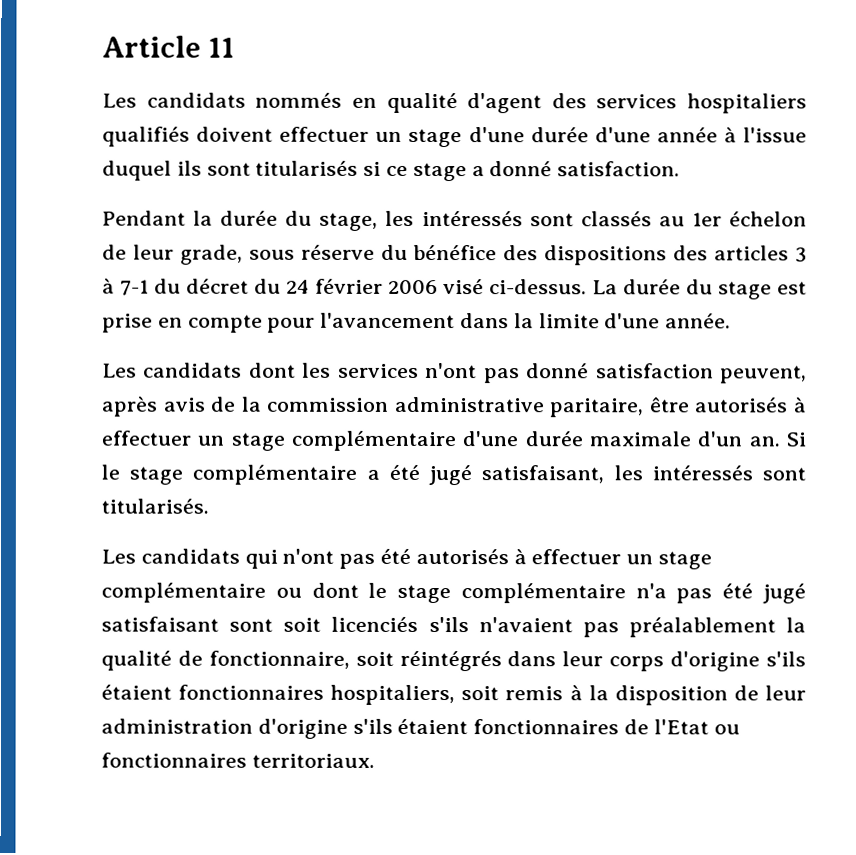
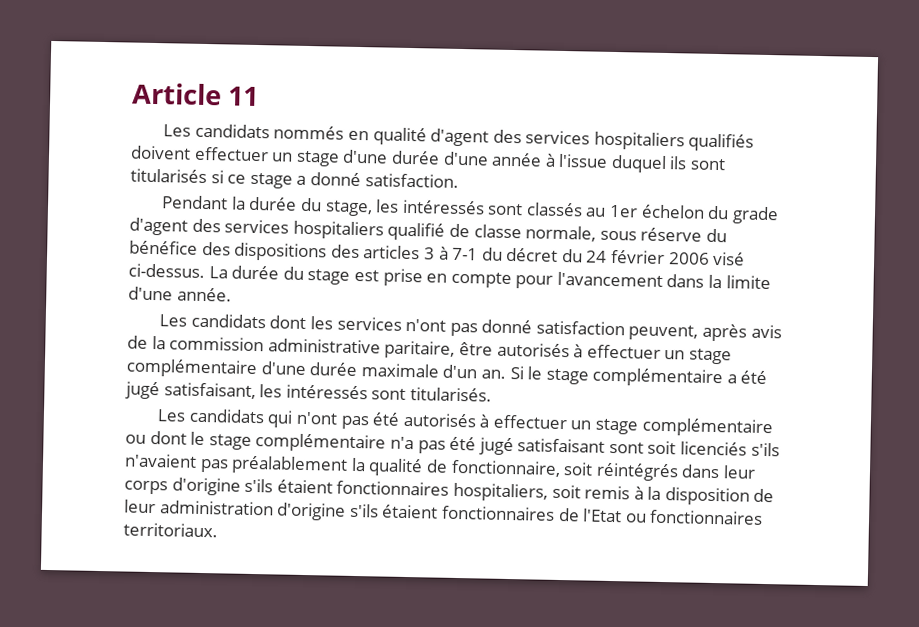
[102,244,243,265] de leur grade, -> [707,205,779,225] [129,217,597,242] du grade d'agent des services hospitaliers qualifié de classe normale,

